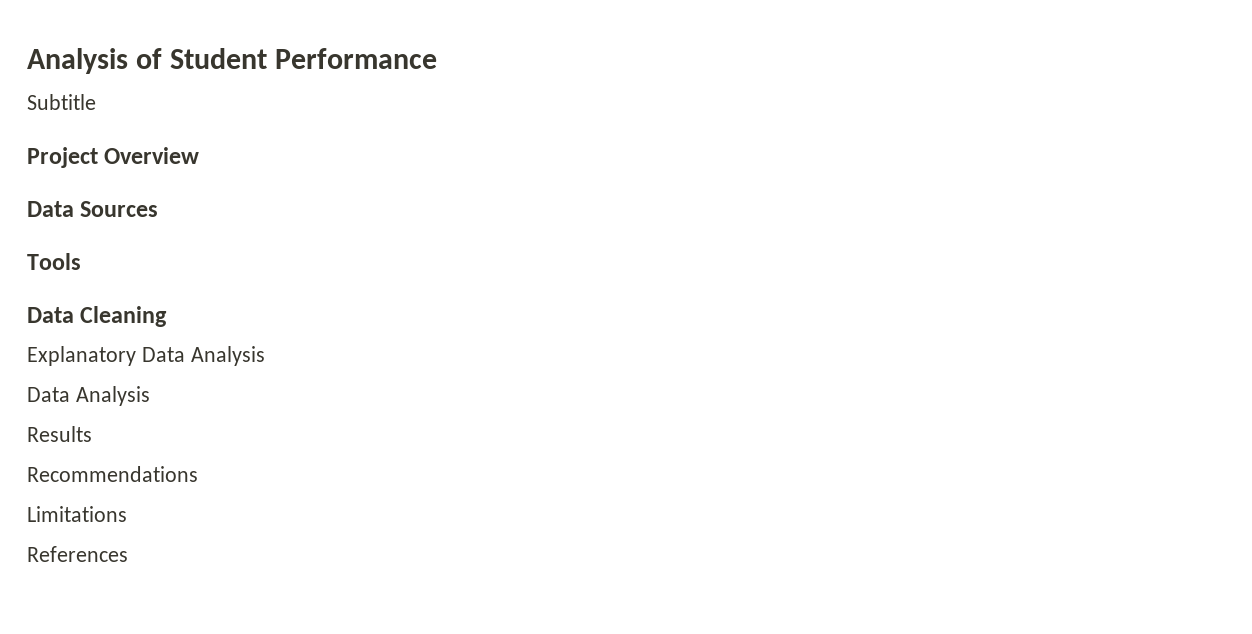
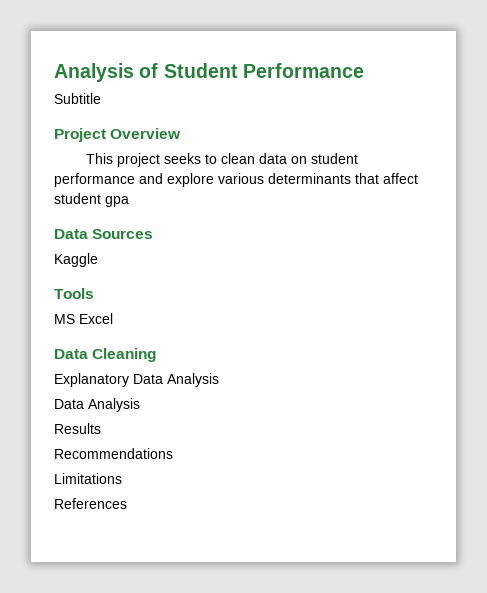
(200, 155) none -> [86,153,359,167] [54,173,418,187] [54,193,129,207] // This project seeks to clean data on student performance and explore various determinants that affect student gpa
(159, 209) none -> [54,253,98,267] // Kaggle
(81, 261) none -> [54,313,113,324] // MS Excel

